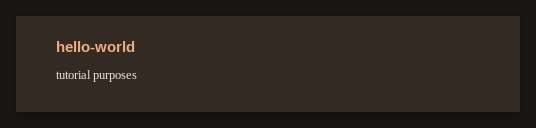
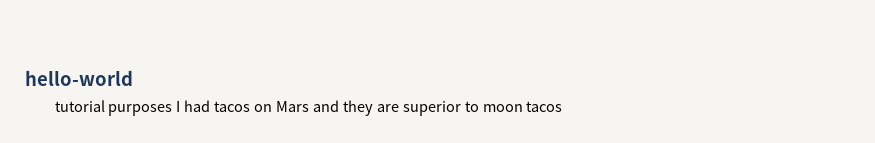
(138, 77) none -> [176,100,563,116] I had tacos on Mars and they are superior to moon tacos

